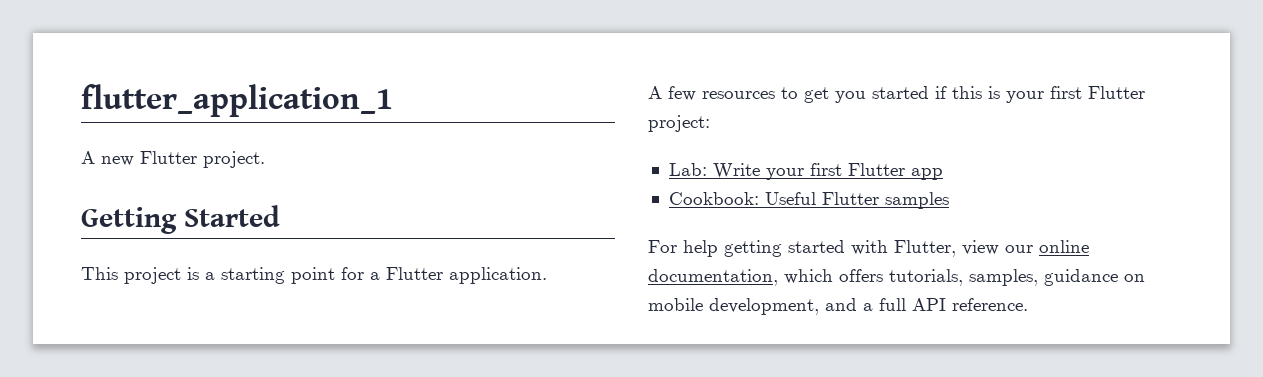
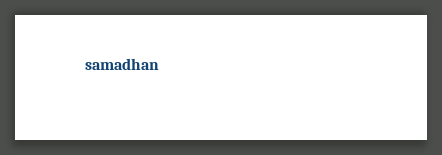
[81,84,393,117] [81,151,265,168] [81,205,280,234] [81,267,547,284] [648,86,1145,103] [648,115,710,132] [668,163,943,180] [668,192,949,209] [648,240,1089,257] [648,269,1145,286] [648,298,1028,315] flutter_application_1 // A new Flutter project. // Getting Started // This project is a starting point for a Flutter application. // A few resources to get you started if this is your first Flutter project: // Lab: Write your first Flutter app // Cookbook: Useful Flutter samples // For help getting started with Flutter, view our online documentation, which offers tutorials, samples, guidance on mobile development, and a full API reference. -> [85,58,159,70] samadhan

